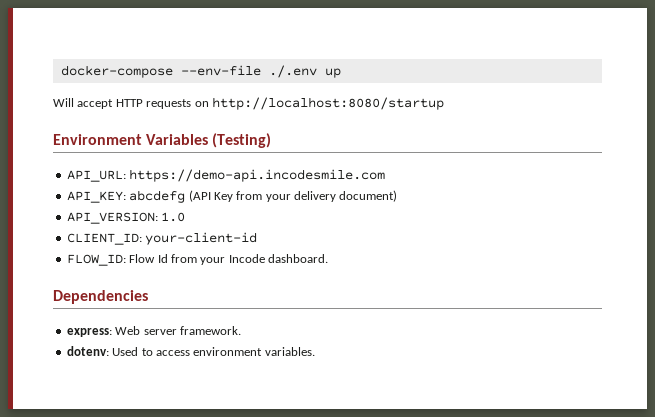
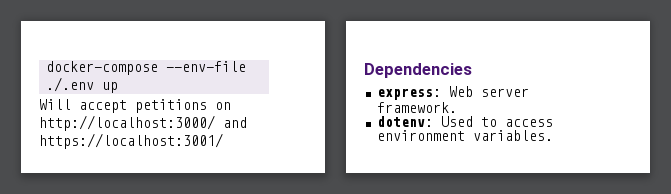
[115,97,444,110] [53,133,272,148] [66,169,386,182] [66,190,398,203] [66,212,186,224] [66,232,258,245] [66,254,328,266] HTTP requests on http://localhost:8080/startup // Environment Variables (Testing) // API_URL: https://demo-api.incodesmile.com // API_KEY: abcdefg (API Key from your delivery document) // API_VERSION: 1.0 // CLIENT_ID: your-client-id // FLOW_ID: Flow Id from your Incode dashboard. -> [135,99,231,113] [39,115,247,131] [39,133,223,149] petitions on http://localhost:3000/ and https://localhost:3001/

